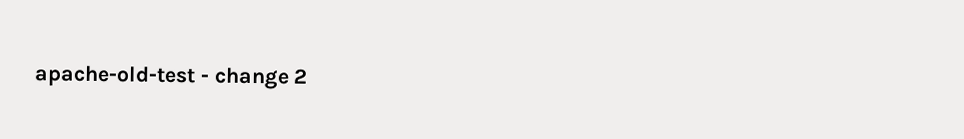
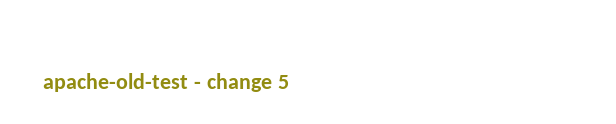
[293,68,308,84] 2 -> [277,75,289,89] 5

